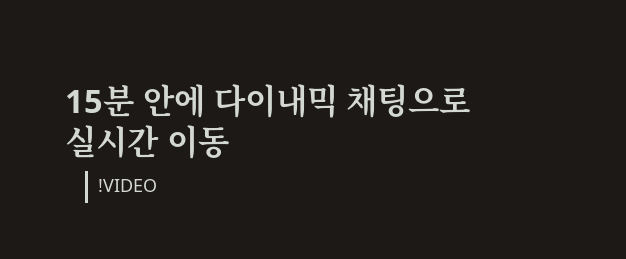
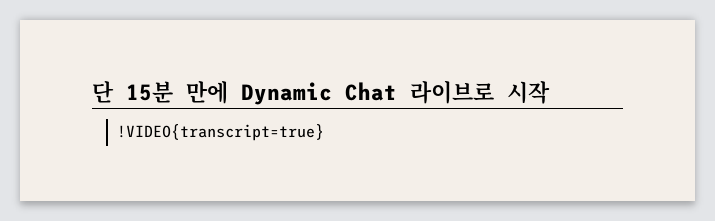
[65,84,471,118] [65,125,229,159] [98,179,158,192] 15분 안에 다이내믹 채팅으로 실시간 이동 // !VIDEO -> [92,80,550,105] [116,124,324,141] 단 15분 만에 Dynamic Chat 라이브로 시작 // !VIDEO{transcript=true}

